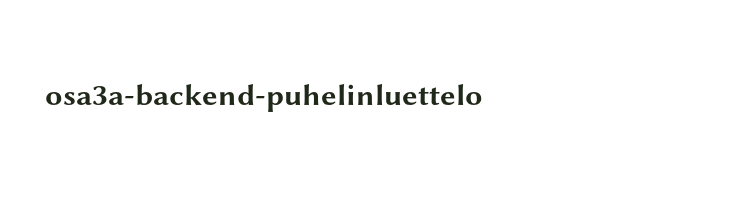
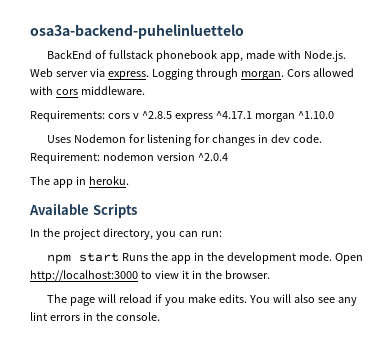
(483, 98) none -> [47,50,346,62] [30,68,354,80] [30,86,145,95] [30,110,334,122] [47,134,322,146] [30,152,228,164] [30,176,129,188] [29,203,137,218] [30,228,222,240] [47,252,363,264] [30,270,270,282] [47,294,357,306] [30,312,160,321] // BackEnd of fullstack phonebook app, made with Node.js. Web server via express. Logging through morgan. Cors allowed with cors middleware. // Requirements: cors v ^2.8.5 express ^4.17.1 morgan ^1.10.0 // Uses Nodemon for listening for changes in dev code. Requirement: nodemon version ^2.0.4 // The app in heroku. // Available Scripts // In the project directory, you can run: // npm start Runs the app in the development mode. Open http://localhost:3000 to view it in the browser. // The page will reload if you make edits. You will also see any lint errors in the console.

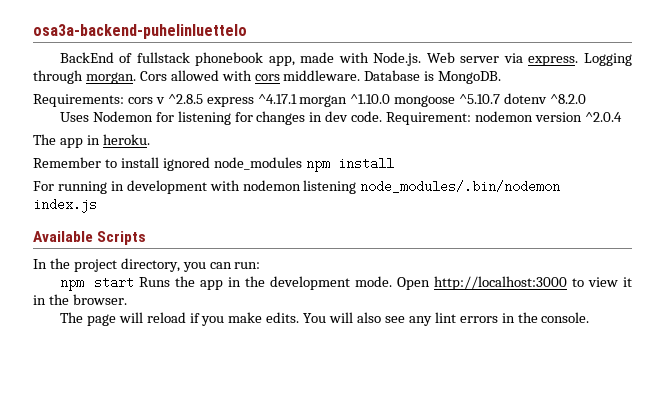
(145, 90) none -> [364,70,502,84] Database is MongoDB.
(334, 115) none -> [394,93,587,107] mongoose ^5.10.7 dotenv ^8.2.0
(129, 180) none -> [33,157,394,172] [33,180,561,194] [33,198,97,213] // Remember to install ignored node_modules npm install // For running in development with nodemon listening node_modules/.bin/nodemon index.js

